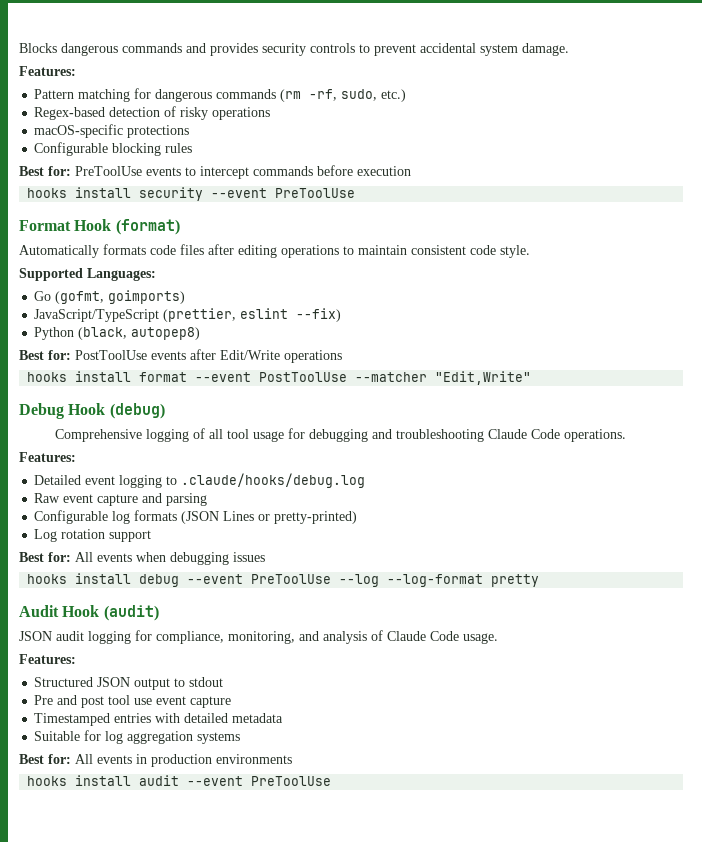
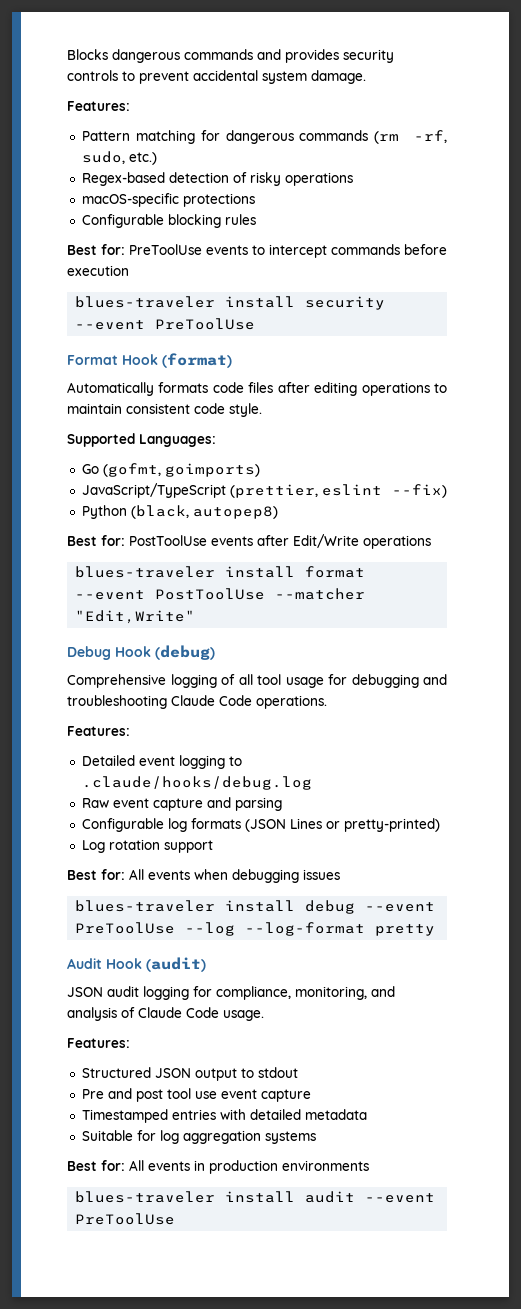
[27,188,68,198] hooks -> [75,296,216,308] blues-traveler
[27,372,68,382] hooks -> [75,566,216,578] blues-traveler
[27,574,68,584] hooks -> [75,900,216,912] blues-traveler
[27,776,68,786] hooks -> [75,1191,216,1203] blues-traveler

